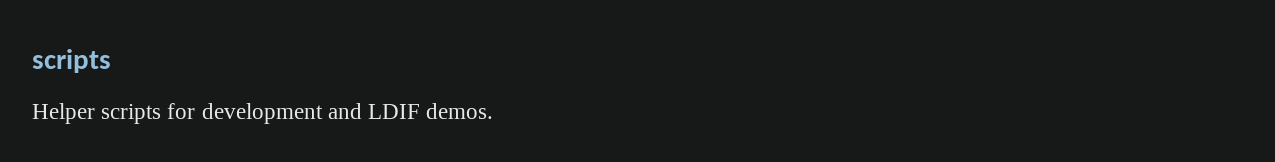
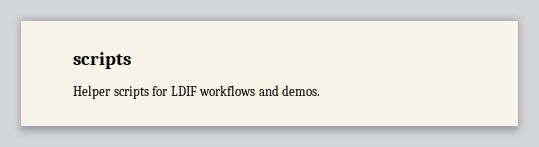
[201,103,421,124] development and LDIF -> [170,85,279,96] LDIF workflows and

